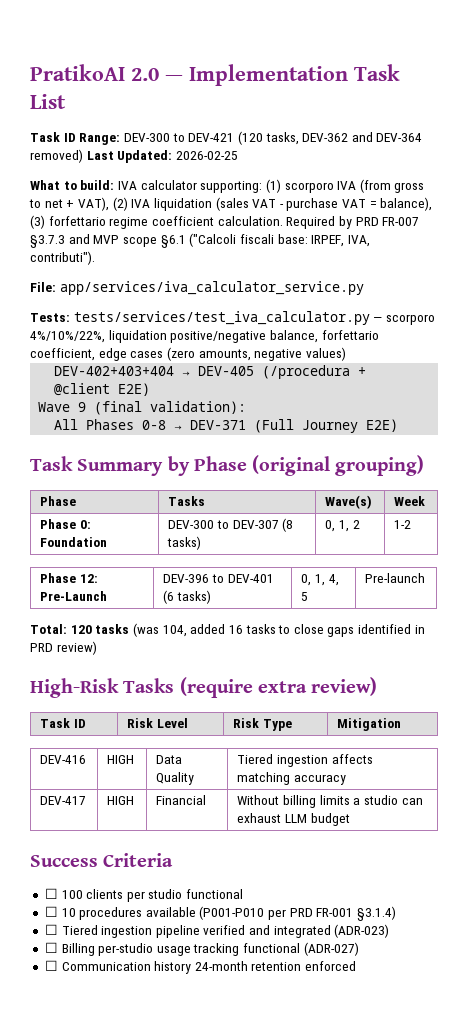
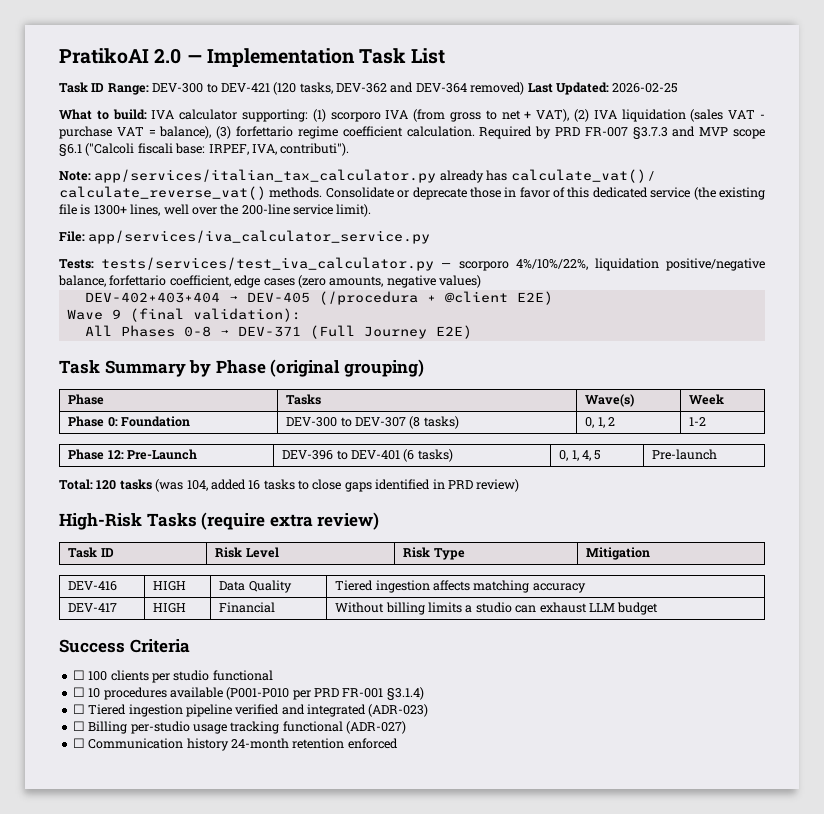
(95, 258) none -> [59,169,654,183] [59,186,765,200] [59,204,372,217] // Note: app/services/italian_tax_calculator.py already has calculate_vat() / calculate_reverse_vat() methods. Consolidate or deprecate those in favor of this dedicated service (the existing file is 1300+ lines, well over the 200-line service limit).

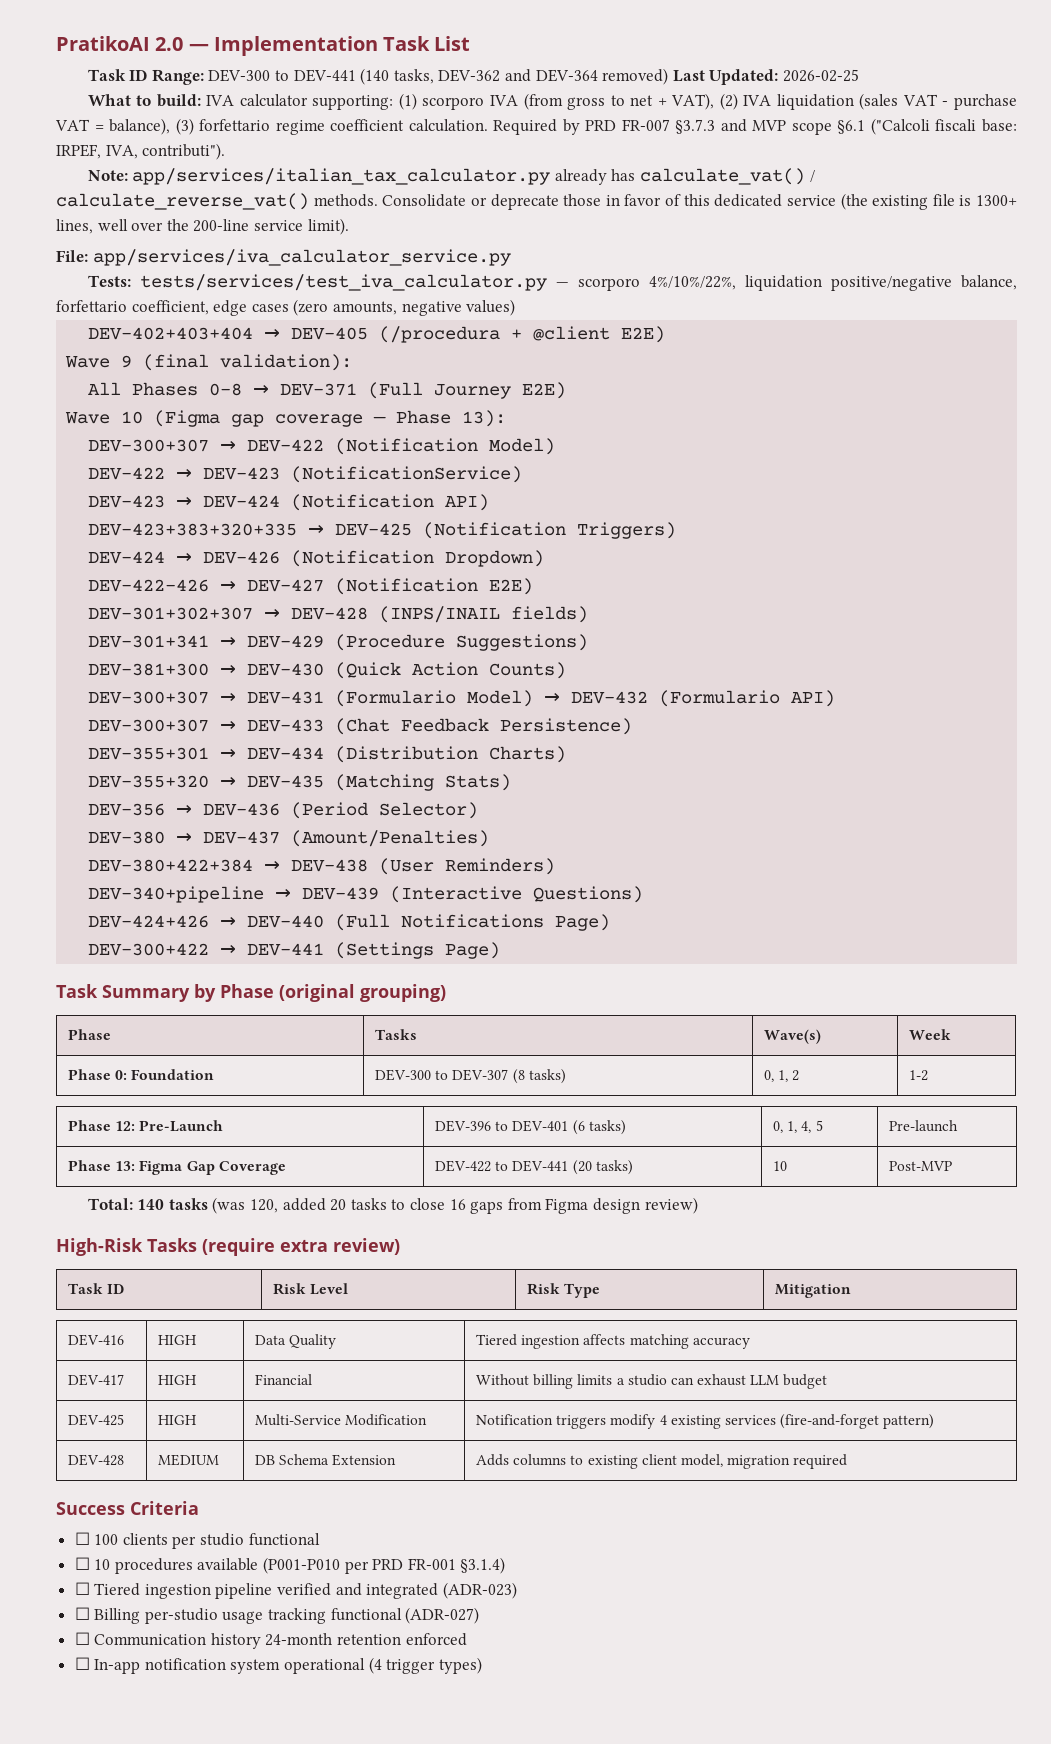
[220,82,297,95] DEV-421 (120 -> [293,68,390,85] DEV-441 (140
(472, 332) none -> [65,410,507,427] [88,438,556,455] [88,466,523,483] [88,494,490,511] [88,522,677,539] [88,550,545,567] [88,578,534,595] [88,606,589,623] [88,634,589,651] [88,662,567,679] [88,690,836,707] [88,718,633,735] [88,746,567,763] [88,774,512,791] [88,802,479,819] [88,830,490,847] [88,858,556,875] [88,886,644,903] [88,914,611,931] [88,942,501,959] // Wave 10 (Figma gap coverage — Phase 13): // DEV-300+307 → DEV-422 (Notification Model) // DEV-422 → DEV-423 (NotificationService) // DEV-423 → DEV-424 (Notification API) // DEV-423+383+320+335 → DEV-425 (Notification Triggers) // DEV-424 → DEV-426 (Notification Dropdown) // DEV-422-426 → DEV-427 (Notification E2E) // DEV-301+302+307 → DEV-428 (INPS/INAIL fields) // DEV-301+341 → DEV-429 (Procedure Suggestions) // DEV-381+300 → DEV-430 (Quick Action Counts) // DEV-300+307 → DEV-431 (Formulario Model) → DEV-432 (Formulario API) // DEV-300+307 → DEV-433 (Chat Feedback Persistence) // DEV-355+301 → DEV-434 (Distribution Charts) // DEV-355+320 → DEV-435 (Matching Stats) // DEV-356 → DEV-436 (Period Selector) // DEV-380 → DEV-437 (Amount/Penalties) // DEV-380+422+384 → DEV-438 (User Reminders) // DEV-340+pipeline → DEV-439 (Interactive Questions) // DEV-424+426 → DEV-440 (Full Notifications Page) // DEV-300+422 → DEV-441 (Settings Page)
(718, 454) none -> [67,1160,286,1175] [434,1160,633,1175] [772,1161,787,1171] [888,1161,952,1171] // Phase 13: Figma Gap Coverage | DEV-422 to DEV-441 (20 tasks) | 10 | Post-MVP
[96,480,117,490] 120 -> [137,1199,165,1210] 140
[186,479,473,492] 104, added 16 tasks to close gaps identified in PRD -> [250,1198,640,1214] 120, added 20 tasks to close 16 gaps from Figma design
(659, 608) none -> [67,1414,124,1426] [157,1415,197,1425] [254,1414,428,1426] [475,1414,935,1429] [67,1454,124,1466] [157,1454,219,1466] [254,1454,397,1466] [475,1454,848,1469] // DEV-425 | HIGH | Multi-Service Modification | Notification triggers modify 4 existing services (fire-and-forget pattern) // DEV-428 | MEDIUM | DB Schema Extension | Adds columns to existing client model, migration required
(398, 743) none -> [74,1657,482,1674] // ☐ In-app notification system operational (4 trigger types)

